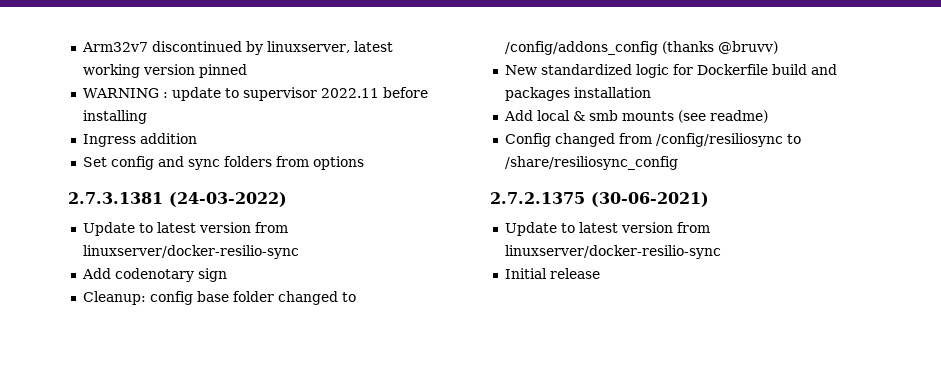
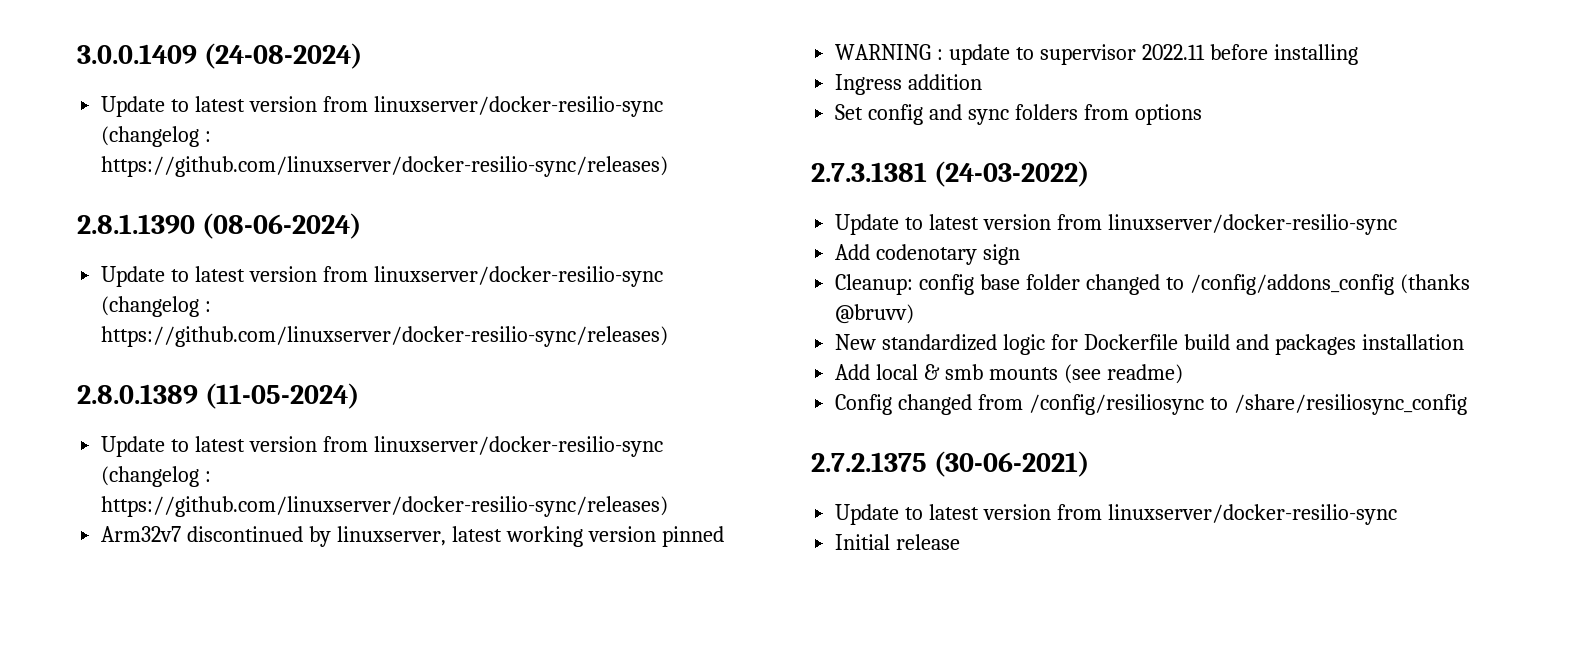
(81, 47) none -> [77,43,363,69] [101,96,663,117] [101,126,212,147] [101,156,669,177] [77,213,362,239] [101,266,663,287] [101,296,212,317] [101,326,669,347] [77,383,360,409] [101,436,663,457] [101,466,212,487] [101,496,669,517] 3.0.0.1409 (24-08-2024) // Update to latest version from linuxserver/docker-resilio-sync (changelog : https://github.com/linuxserver/docker-resilio-sync/releases) // 2.8.1.1390 (08-06-2024) // Update to latest version from linuxserver/docker-resilio-sync (changelog : https://github.com/linuxserver/docker-resilio-sync/releases) // 2.8.0.1389 (11-05-2024) // Update to latest version from linuxserver/docker-resilio-sync (changelog : https://github.com/linuxserver/docker-resilio-sync/releases) //

